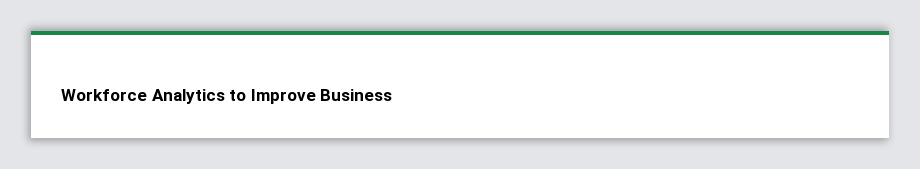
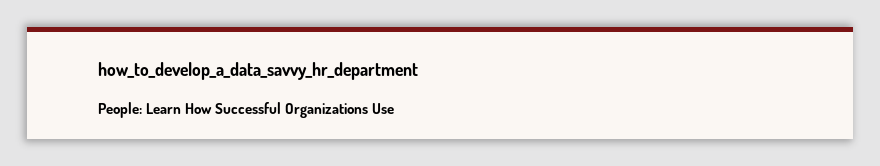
[61,89,393,104] Workforce Analytics to Improve Business -> [98,62,418,80] [98,102,395,118] how_to_develop_a_data_savvy_hr_department // People: Learn How Successful Organizations Use

